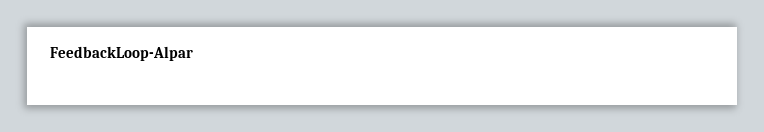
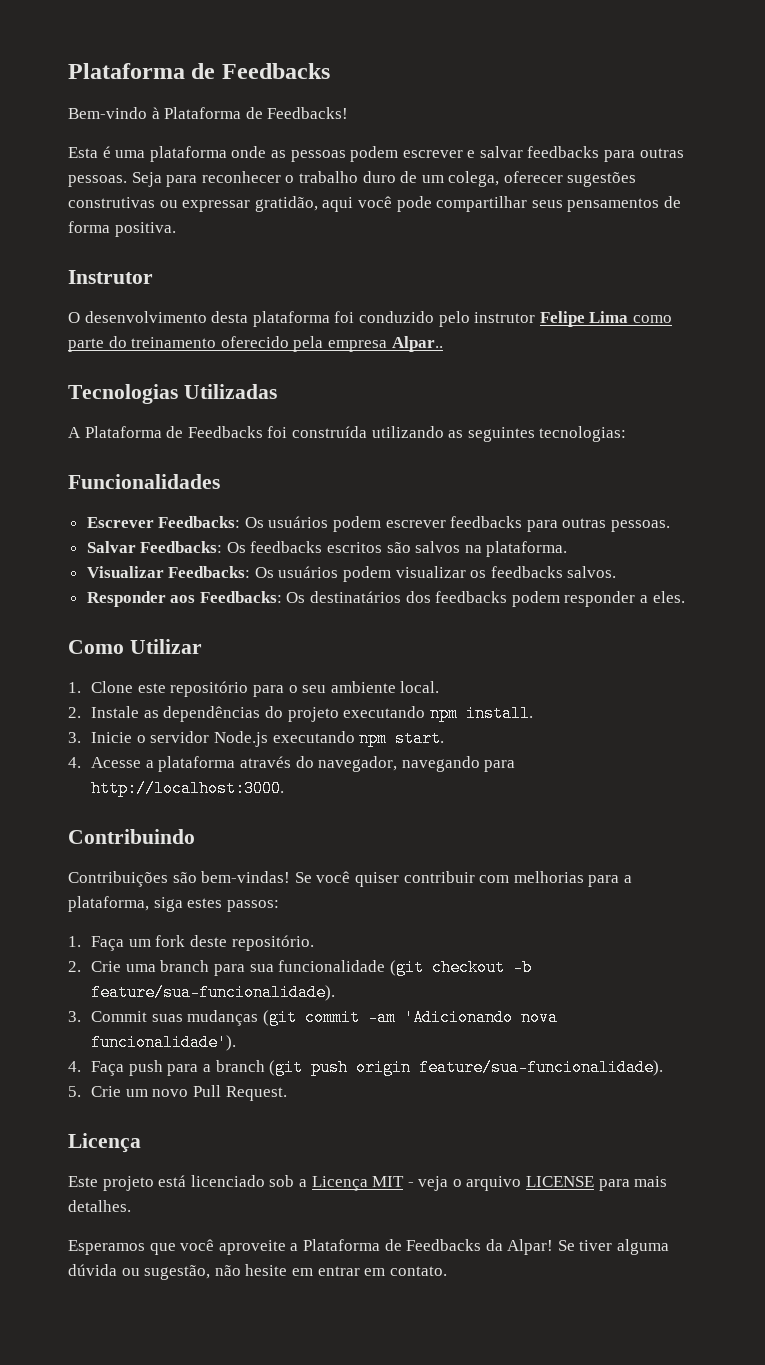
[50,46,193,61] FeedbackLoop-Alpar -> [68,63,330,79] [68,107,349,119] [68,146,684,162] [68,171,637,187] [68,196,681,212] [68,221,176,237] [68,270,153,284] [68,311,672,327] [68,336,443,352] [68,384,277,404] [68,426,627,442] [68,474,220,489] [86,516,671,532] [86,541,568,557] [86,566,617,582] [86,591,685,607] [68,639,202,654] [68,681,440,697] [68,705,533,722] [68,730,445,747] [68,756,516,772] [91,780,285,797] [68,829,195,844] [68,871,632,887] [68,896,279,912] [68,935,314,951] [68,959,532,976] [91,984,336,1001] [68,1009,558,1026] [91,1034,237,1051] [68,1059,664,1076] [68,1085,287,1101] [68,1133,141,1153] [68,1175,668,1191] [68,1200,131,1212] [68,1239,670,1255] [68,1264,447,1280] Plataforma de Feedbacks // Bem-vindo à Plataforma de Feedbacks! // Esta é uma plataforma onde as pessoas podem escrever e salvar feedbacks para outras pessoas. Seja para reconhecer o trabalho duro de um colega, oferecer sugestões construtivas ou expressar gratidão, aqui você pode compartilhar seus pensamentos de forma positiva. // Instrutor // O desenvolvimento desta plataforma foi conduzido pelo instrutor Felipe Lima como parte do treinamento oferecido pela empresa Alpar.. // Tecnologias Utilizadas // A Plataforma de Feedbacks foi construída utilizando as seguintes tecnologias: // Funcionalidades // Escrever Feedbacks: Os usuários podem escrever feedbacks para outras pessoas. // Salvar Feedbacks: Os feedbacks escritos são salvos na plataforma. // Visualizar Feedbacks: Os usuários podem visualizar os feedbacks salvos. // Responder aos Feedbacks: Os destinatários dos feedbacks podem responder a eles. // Como Utilizar // 1. Clone este repositório para o seu ambiente local. // 2. Instale as dependências do projeto executando npm install. // 3. Inicie o servidor Node.js executando npm start. // 4. Acesse a plataforma através do navegador, navegando para http://localhost:3000. // Contribuindo // Contribuições são bem-vindas! Se você quiser contribuir com melhorias para a plataforma, siga estes passos: // 1. Faça um fork deste repositório. // 2. Crie uma branch para sua funcionalidade (git checkout -b feature/sua-funcionalidade). // 3. Commit suas mudanças (git commit -am 'Adicionando nova funcionalidade'). // 4. Faça push para a branch (git push origin feature/sua-funcionalidade). // 5. Crie um novo Pull Request. // Licença // Este projeto está licenciado sob a Licença MIT - veja o arquivo LICENSE para mais detalhes. // Esperamos que você aproveite a Plataforma de Feedbacks da Alpar! Se tiver alguma dúvida ou sugestão, não hesite em entrar em contato.

